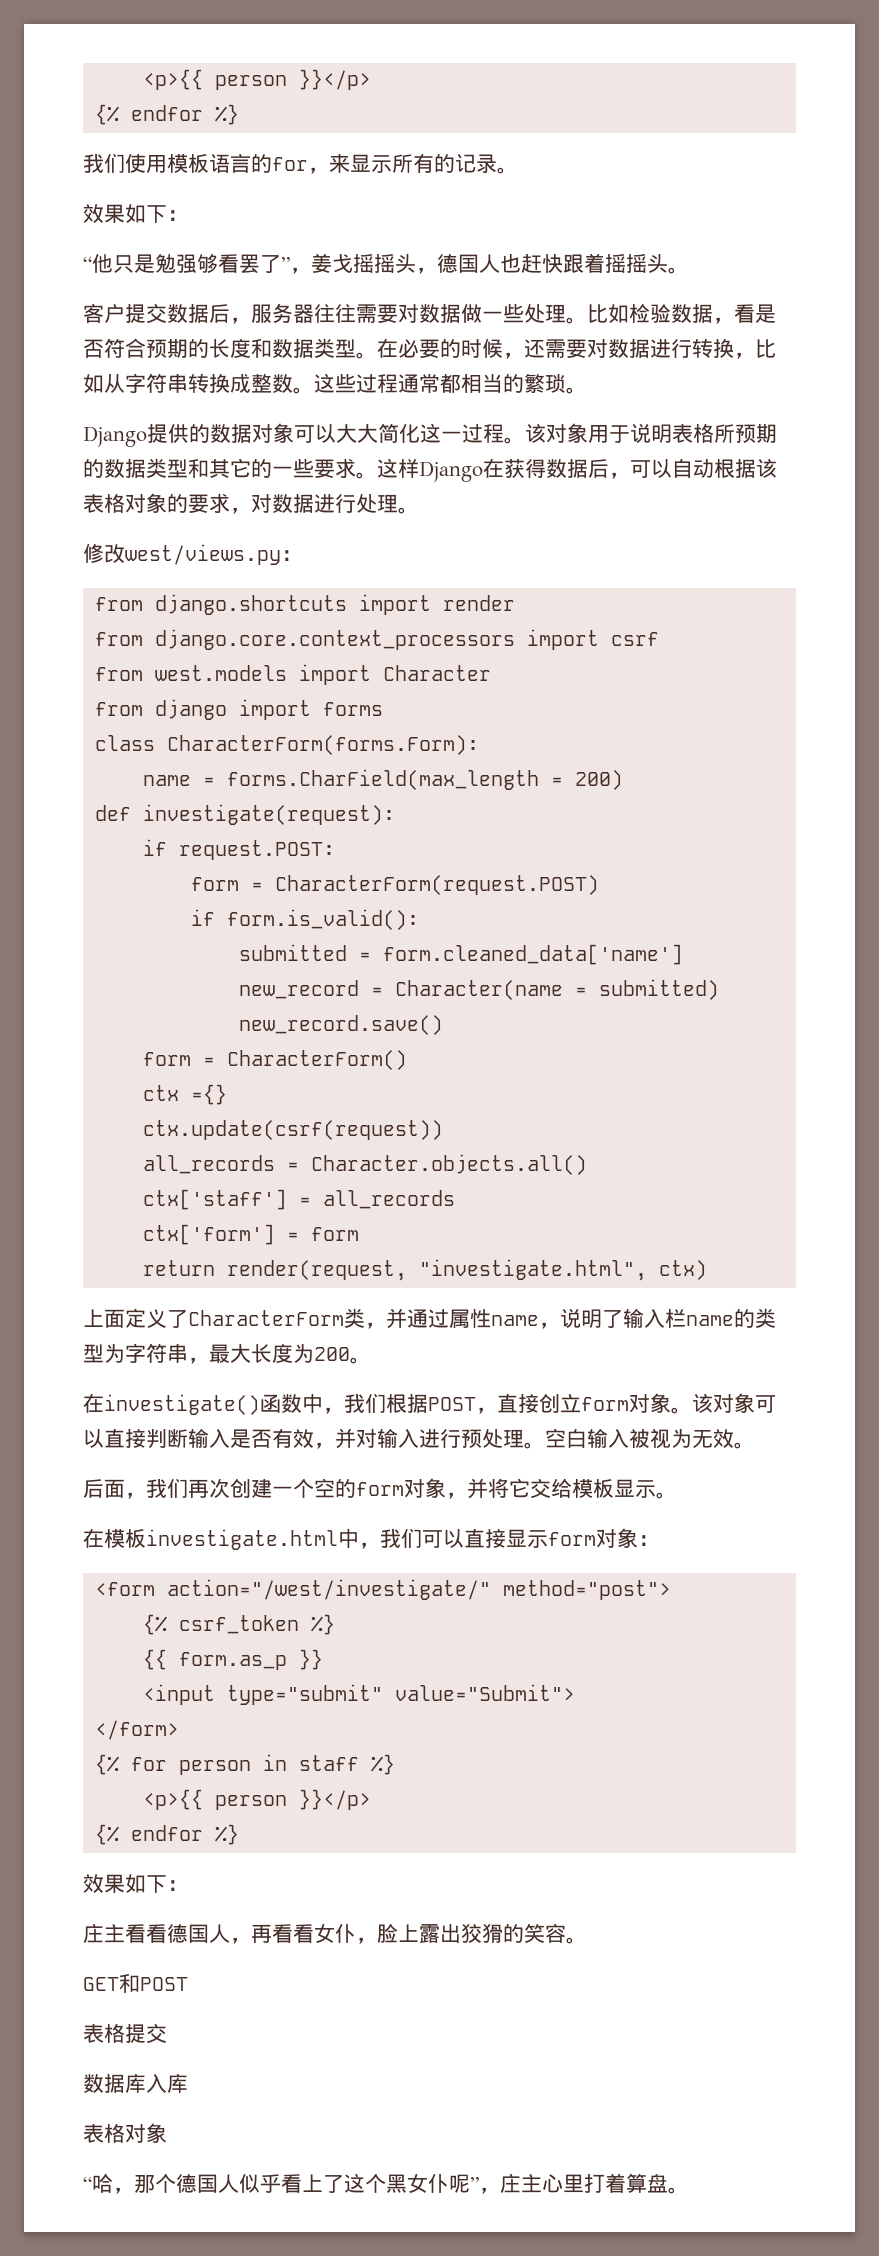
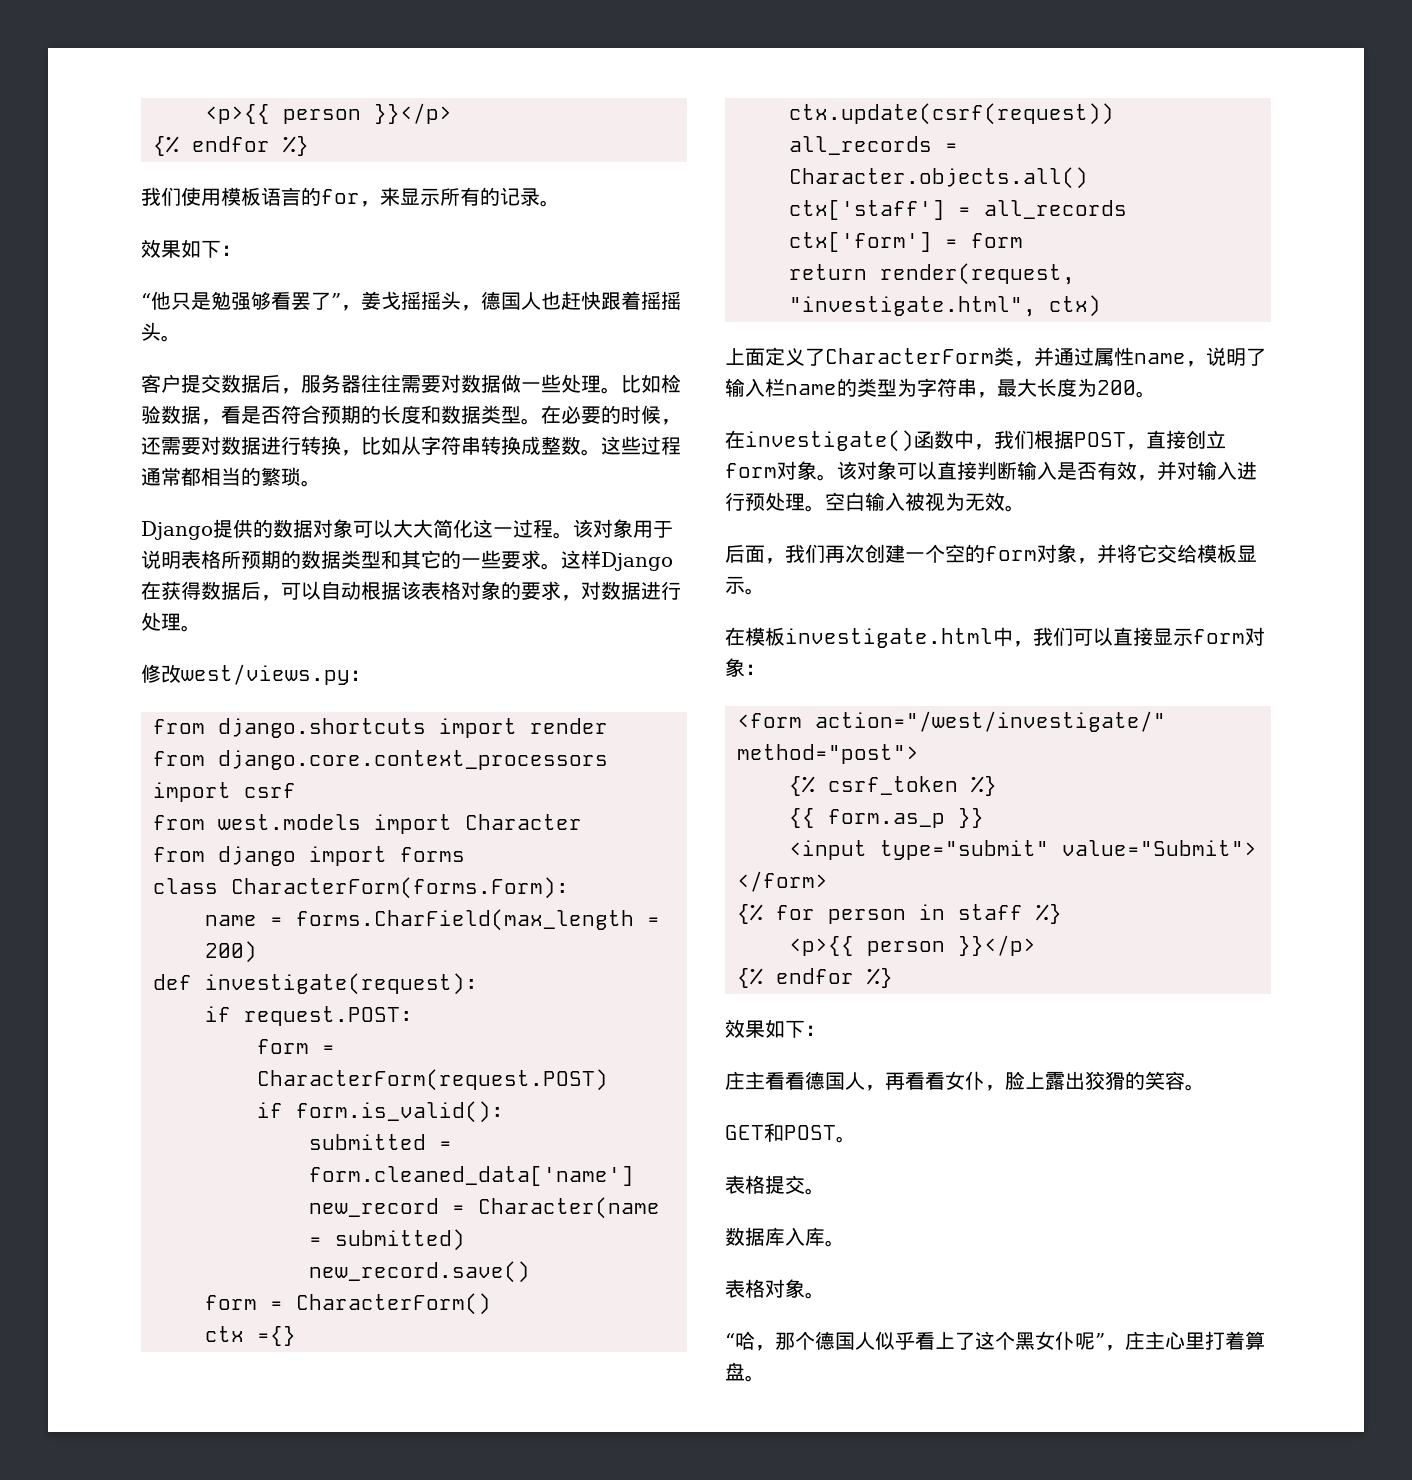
(188, 1984) none -> [836,1136,856,1143] 。
(167, 2033) none -> [805,1188,825,1195] 。
[83,2123,167,2143] // 表格对象 -> [825,1240,845,1247] [725,1279,825,1299] 。 // 表格对象。

